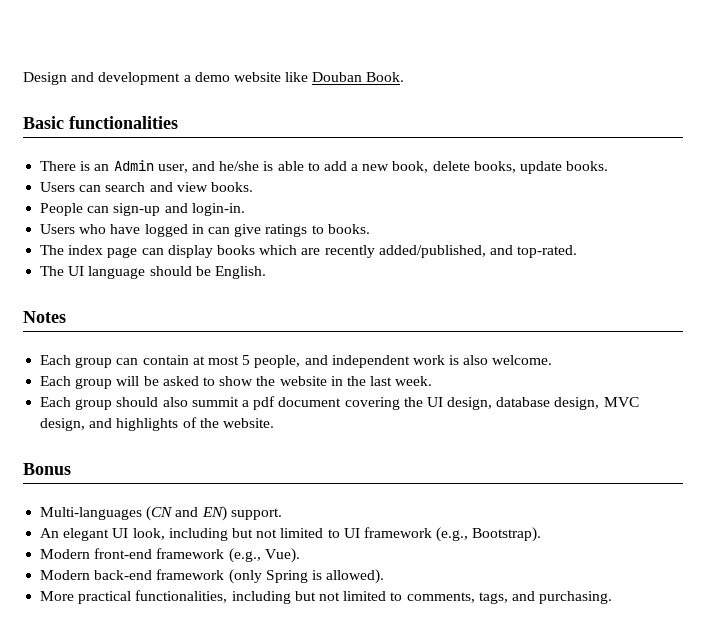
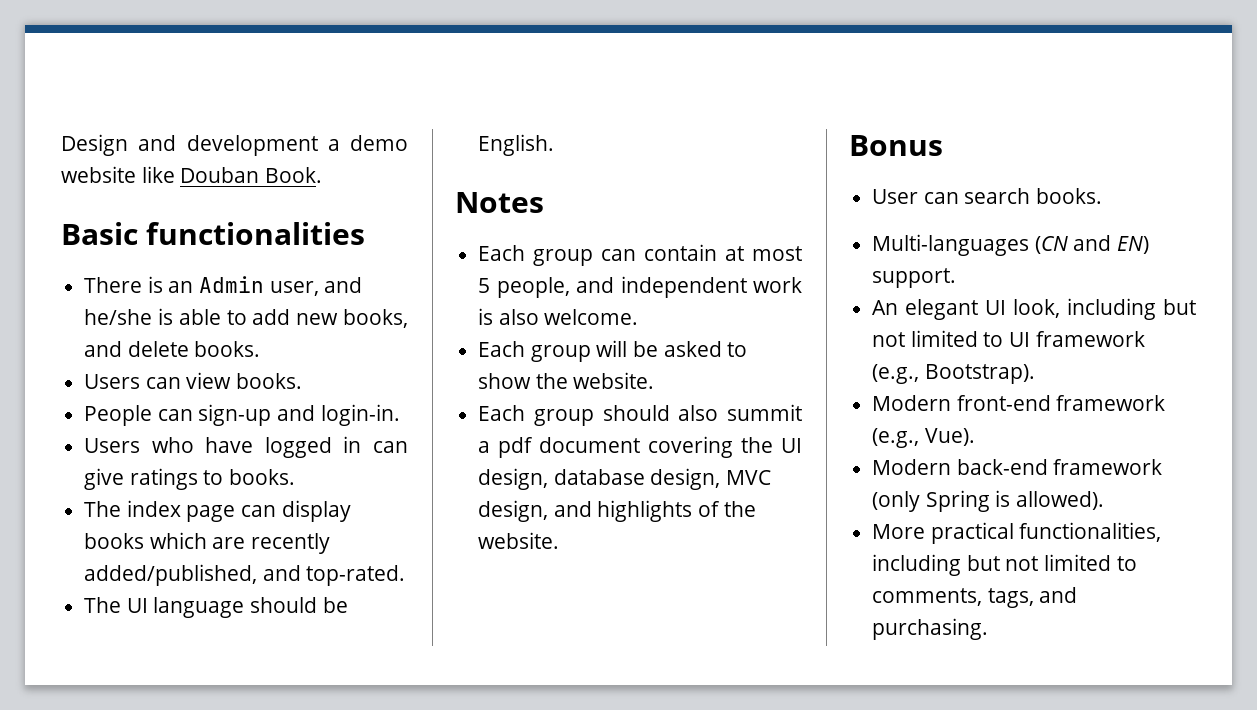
[351,161,563,174] a new book, delete books, update -> [296,309,408,328] [84,341,189,357] new books, and delete
[105,182,173,192] search and -> (181, 383) none
[279,376,433,386] website in the last week. -> [573,372,655,389] website.
(71, 469) none -> [872,188,1103,204] // User can search books.

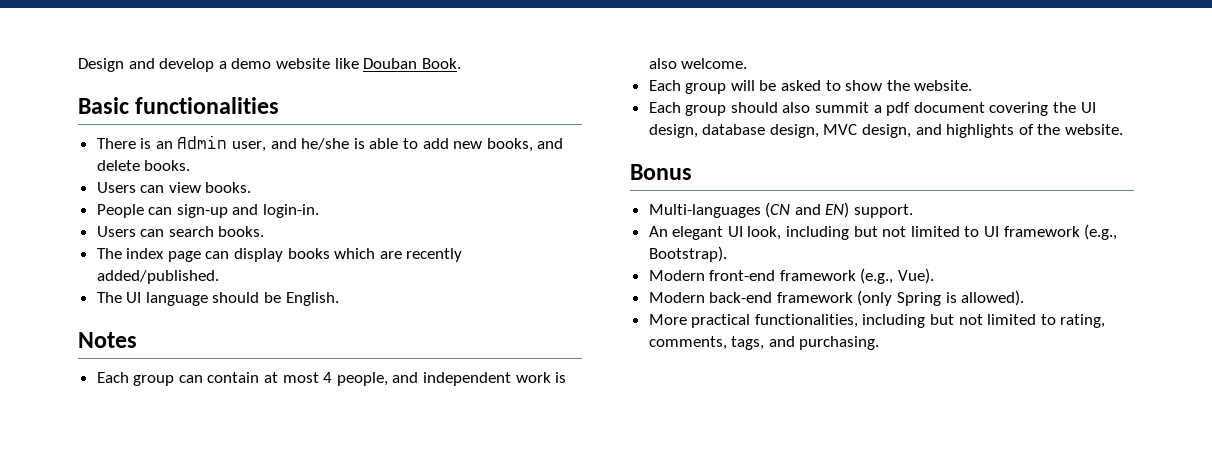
[186,135,318,156] development -> [159,58,215,72] develop
[151,436,408,458] [84,468,224,490] who have logged in can give ratings to -> [140,226,214,237] can search
[84,564,406,586] added/published, and top-rated. -> [96,270,219,284] added/published.
[478,278,491,293] 5 -> [323,372,333,383] 4
[872,188,1103,204] // User can search books. -> (692, 172) none
(1137, 563) none -> [1060,314,1106,328] rating,

